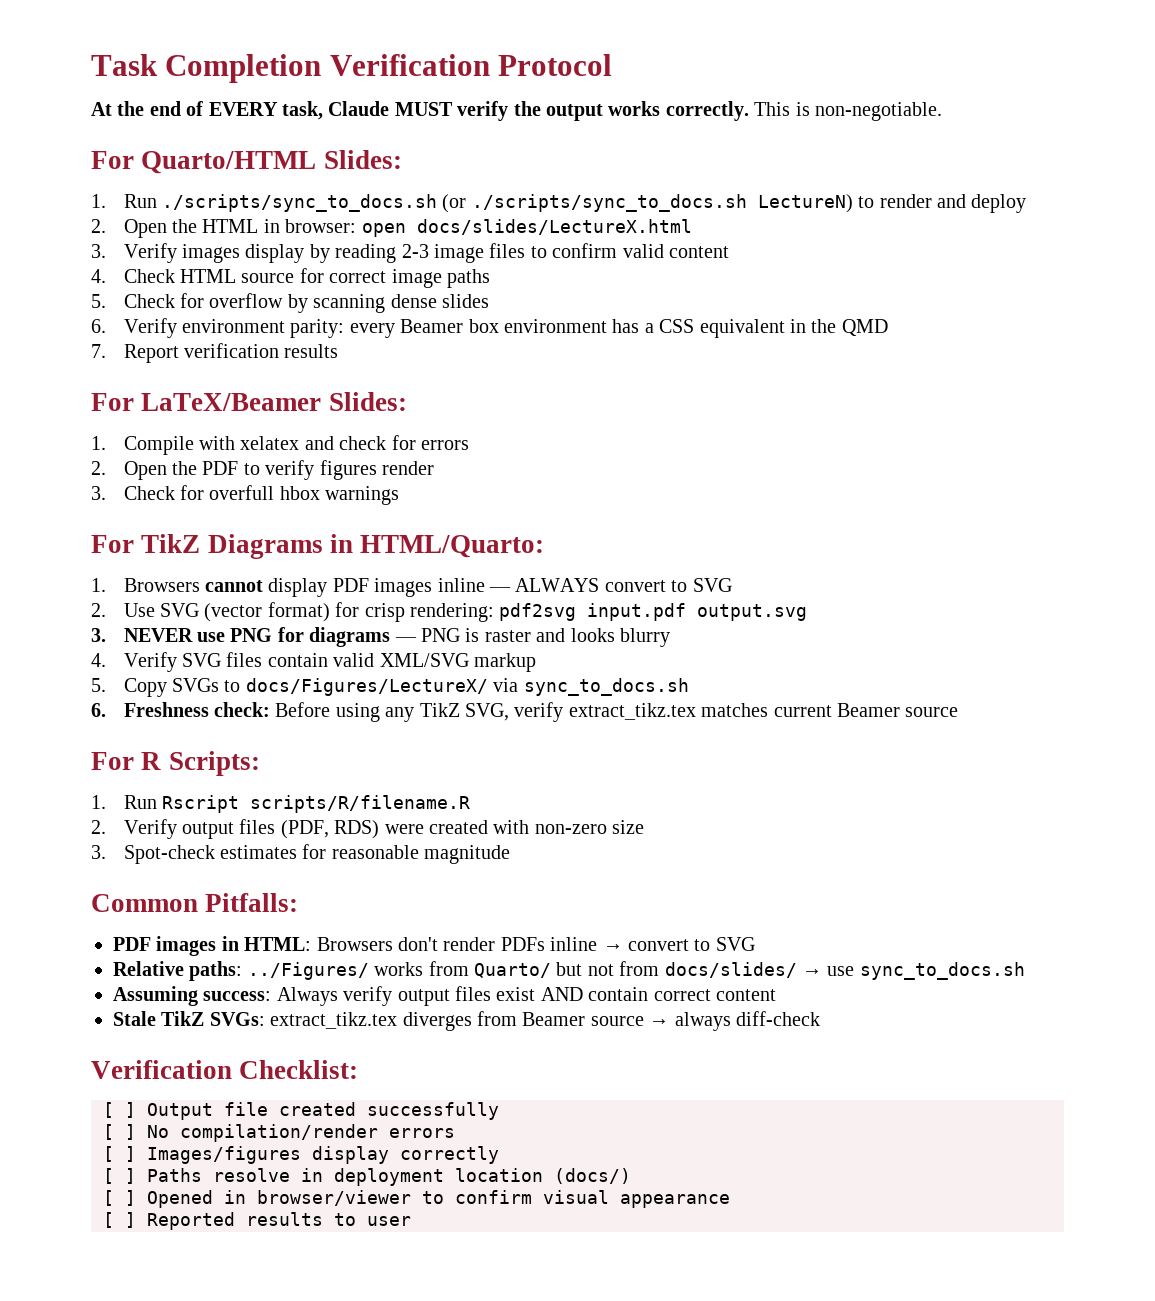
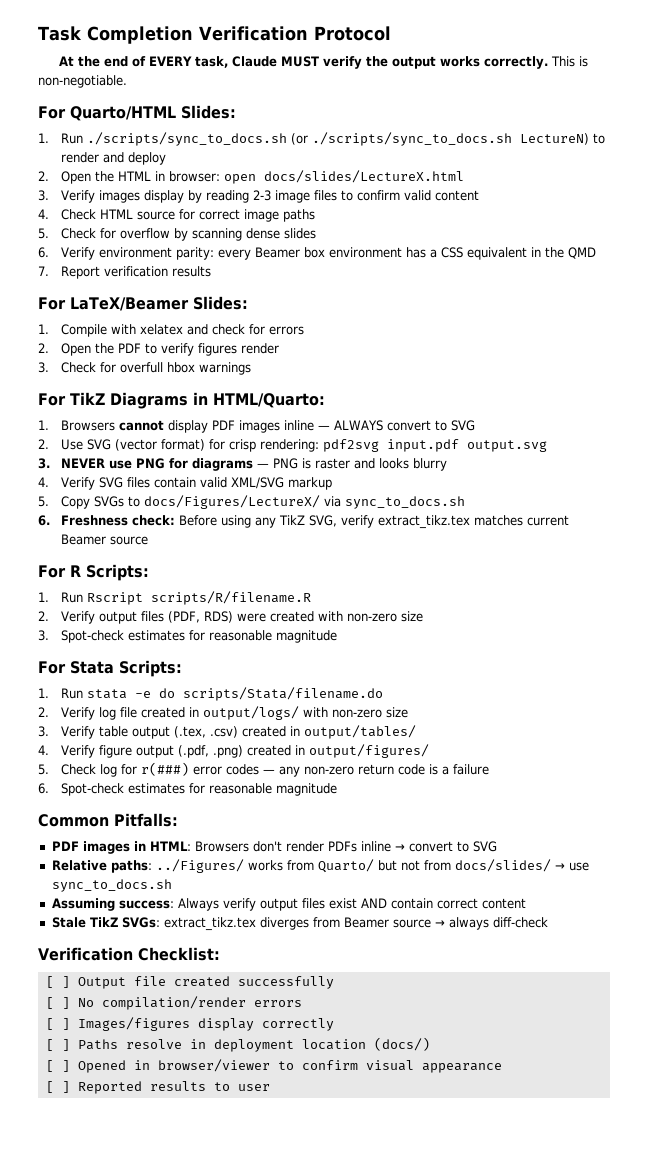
(511, 854) none -> [38,660,182,677] [38,687,383,701] [38,706,408,720] [38,725,416,739] [38,744,429,758] [38,762,489,777] [38,783,337,796] // For Stata Scripts: // 1. Run stata -e do scripts/Stata/filename.do // 2. Verify log file created in output/logs/ with non-zero size // 3. Verify table output (.tex, .csv) created in output/tables/ // 4. Verify figure output (.pdf, .png) created in output/figures/ // 5. Check log for r(###) error codes — any non-zero return code is a failure // 6. Spot-check estimates for reasonable magnitude

